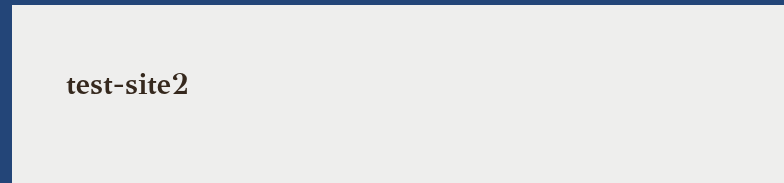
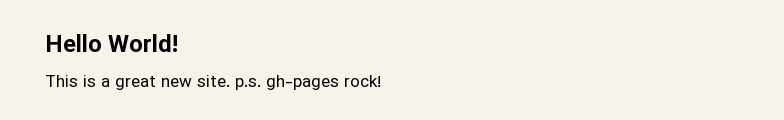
[66,73,189,95] test-site2 -> [45,34,179,52] [45,75,381,90] Hello World! // This is a great new site. p.s. gh-pages rock!

